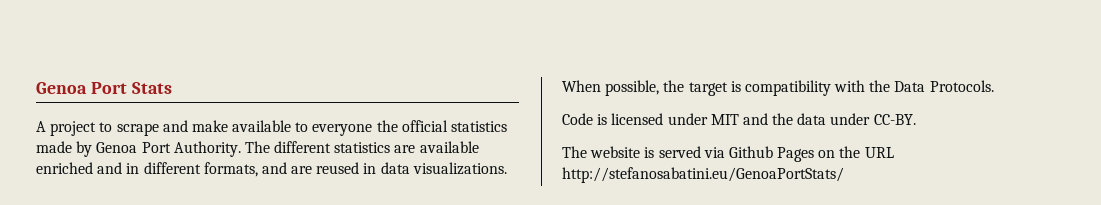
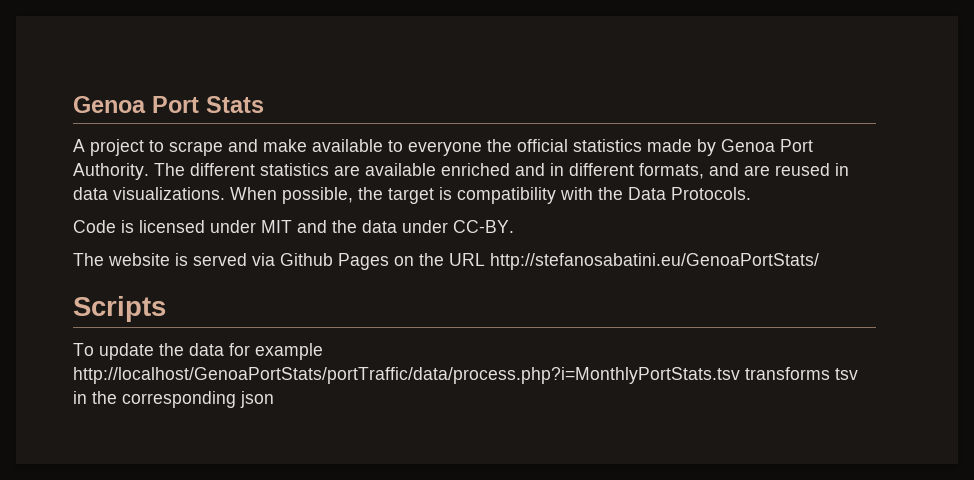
(844, 175) none -> [73,296,166,322] [73,343,323,360] [73,367,858,384] [73,391,274,408] // Scripts // To update the data for example http://localhost/GenoaPortStats/portTraffic/data/process.php?i=MonthlyPortStats.tsv transforms tsv in the corresponding json

